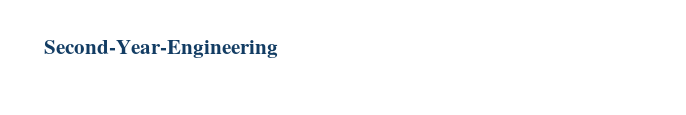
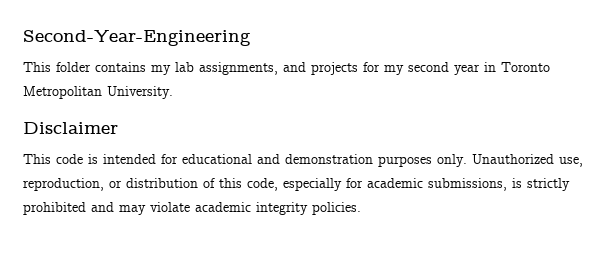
(278, 49) none -> [23,62,550,75] [23,86,173,99] [23,122,118,134] [23,154,583,167] [23,178,570,191] [23,202,361,215] // This folder contains my lab assignments, and projects for my second year in Toronto Metropolitan University. // Disclaimer // This code is intended for educational and demonstration purposes only. Unauthorized use, reproduction, or distribution of this code, especially for academic submissions, is strictly prohibited and may violate academic integrity policies.

